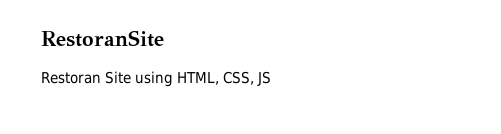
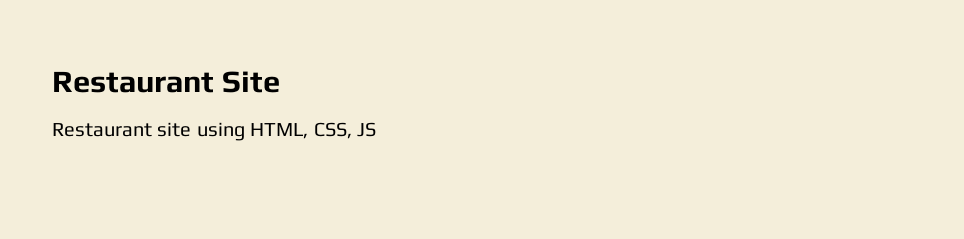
[41,30,164,47] [41,71,131,84] RestoranSite // Restoran Site -> [52,71,281,93] [52,122,192,137] Restaurant Site // Restaurant site

